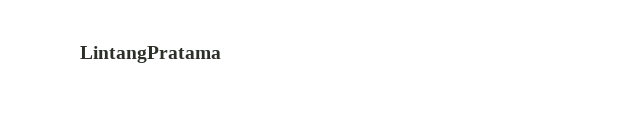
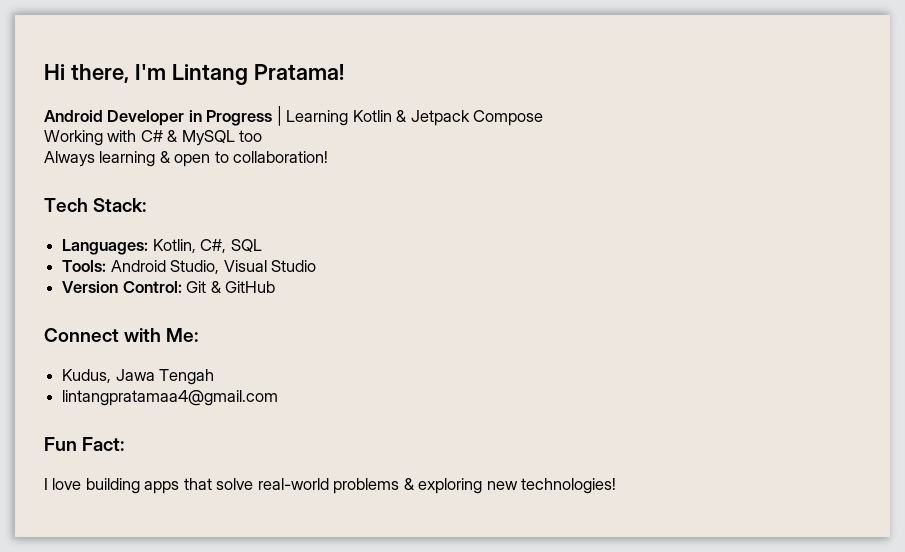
[80,46,221,63] LintangPratama -> [44,64,344,85] [44,106,544,126] [44,130,263,146] [44,151,329,167] [44,198,147,212] [62,239,262,255] [62,260,316,274] [62,281,275,293] [44,328,199,342] [62,369,215,385] [62,390,279,406] [44,437,125,451] [44,478,617,494] Hi there, I'm Lintang Pratama! // Android Developer in Progress | Learning Kotlin & Jetpack Compose // Working with C# & MySQL too // Always learning & open to collaboration! // Tech Stack: // Languages: Kotlin, C#, SQL // Tools: Android Studio, Visual Studio // Version Control: Git & GitHub // Connect with Me: // Kudus, Jawa Tengah // lintangpratamaa4@gmail.com // Fun Fact: // I love building apps that solve real-world problems & exploring new technologies!

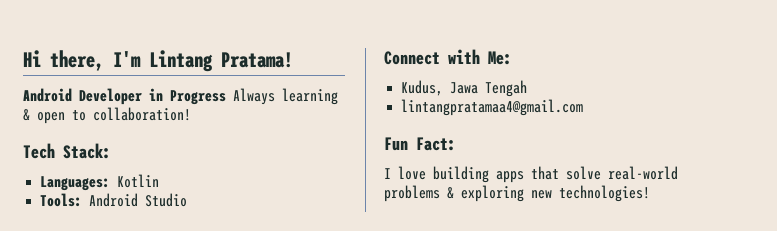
[276,106,544,126] [44,130,263,146] | Learning Kotlin & Jetpack Compose // Working with C# & MySQL too // -> (226, 97) none
[152,239,262,253] Kotlin, C#, SQL -> [117,174,160,188] Kotlin
[170,260,267,274] Studio, Visual -> (139, 200) none
[62,281,275,293] // Version Control: Git & GitHub -> (188, 200) none

